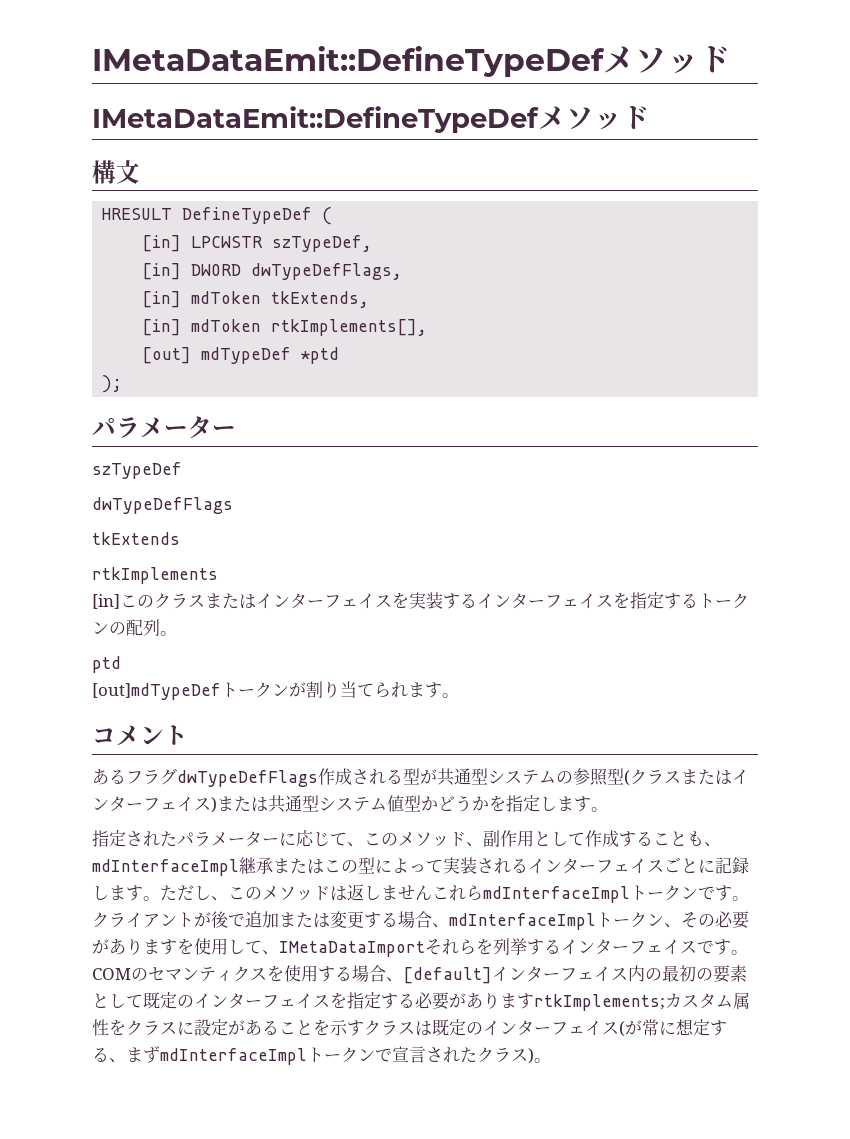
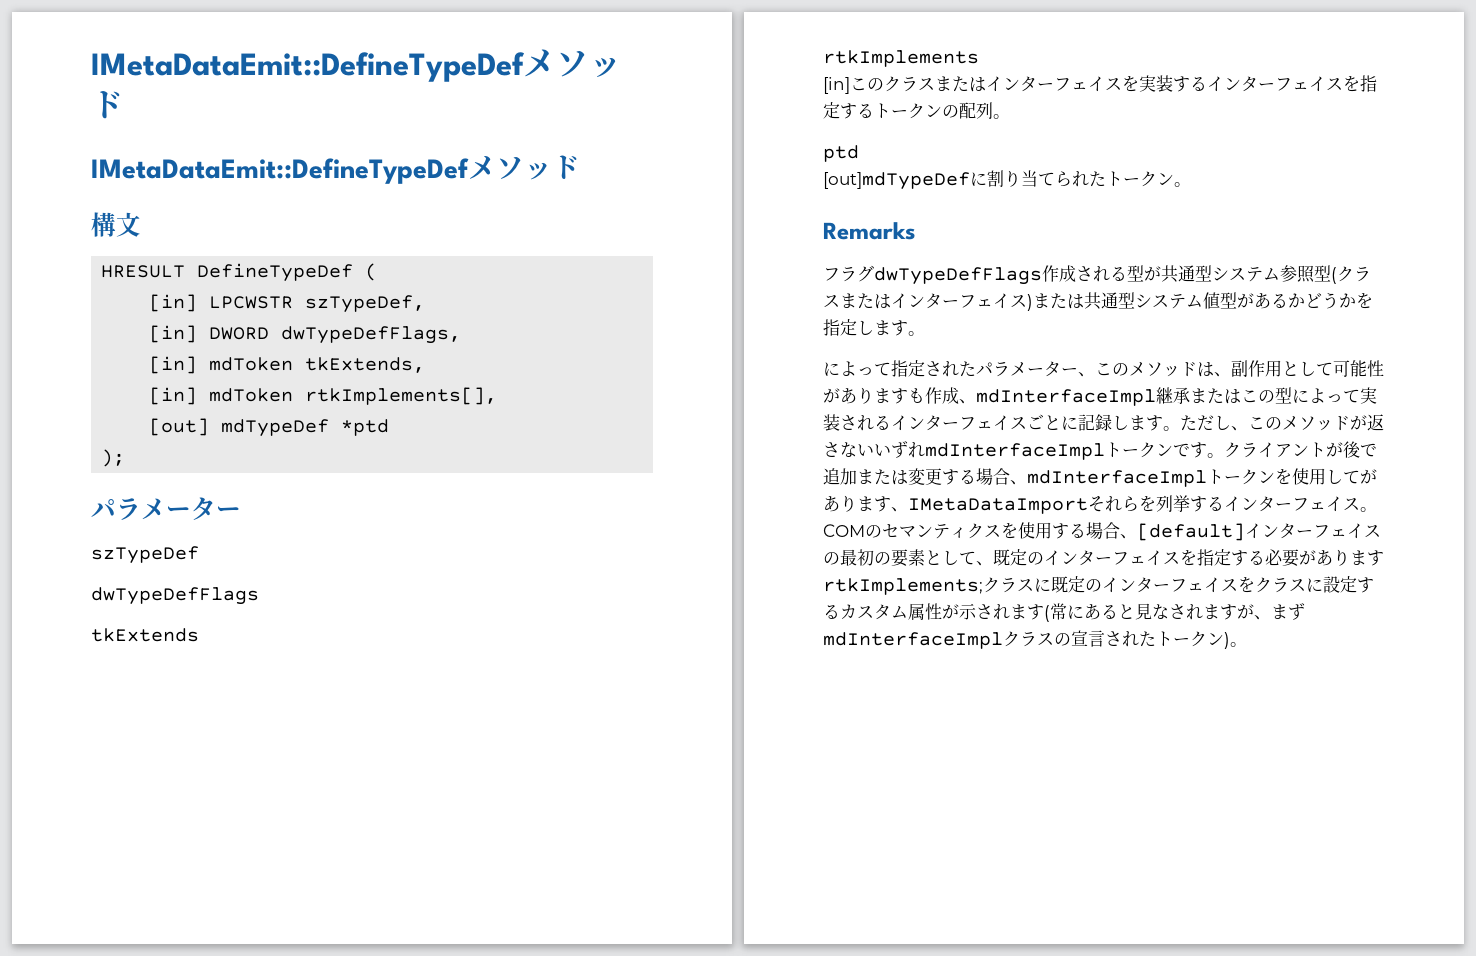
[221,682,306,698] トークンが -> [970,172,987,186] に
[408,682,459,698] [92,725,188,746] [92,769,126,785] ます。 // コメント // ある -> [1089,171,1191,187] [823,222,916,240] たトークン。 // Remarks //
[556,771,573,784] の -> (1280, 274) none
(421, 803) none -> [1237,293,1288,309] がある
(608, 809) none -> [823,361,891,376] によって
[279,830,466,847] に応じて、このメソッド -> [1078,362,1214,377] 、このメソッドは
[585,830,704,847] 作成することも -> [1333,360,1384,377] [823,387,959,404] 可能性がありますも作成
[330,884,483,901] は返しませんこれら -> [1350,414,1384,431] [823,441,925,458] が返さないいずれ
[664,911,749,929] [92,938,262,955] 、その必要がありますを使用して -> [1275,468,1377,485] [823,495,891,512] を使用してがあります
[697,939,731,955] です -> (1360, 504) none
[628,965,645,982] 内 -> (1381, 531) none
(143, 1001) none -> [976,561,993,566] 、
[665,992,750,1009] [92,1019,727,1037] [92,1046,392,1065] カスタム属性をクラスに設定があることを示すクラスは既定のインターフェイス(が常に想定する、まずmdInterfaceImplトークンで -> [983,576,1374,593] [823,603,1305,622] [823,631,1071,649] クラスに既定のインターフェイスをクラスに設定するカスタム属性が示されます(常にあると見なされますが、まずmdInterfaceImplクラスの
[477,1047,528,1063] クラス -> [1156,631,1224,647] トークン

